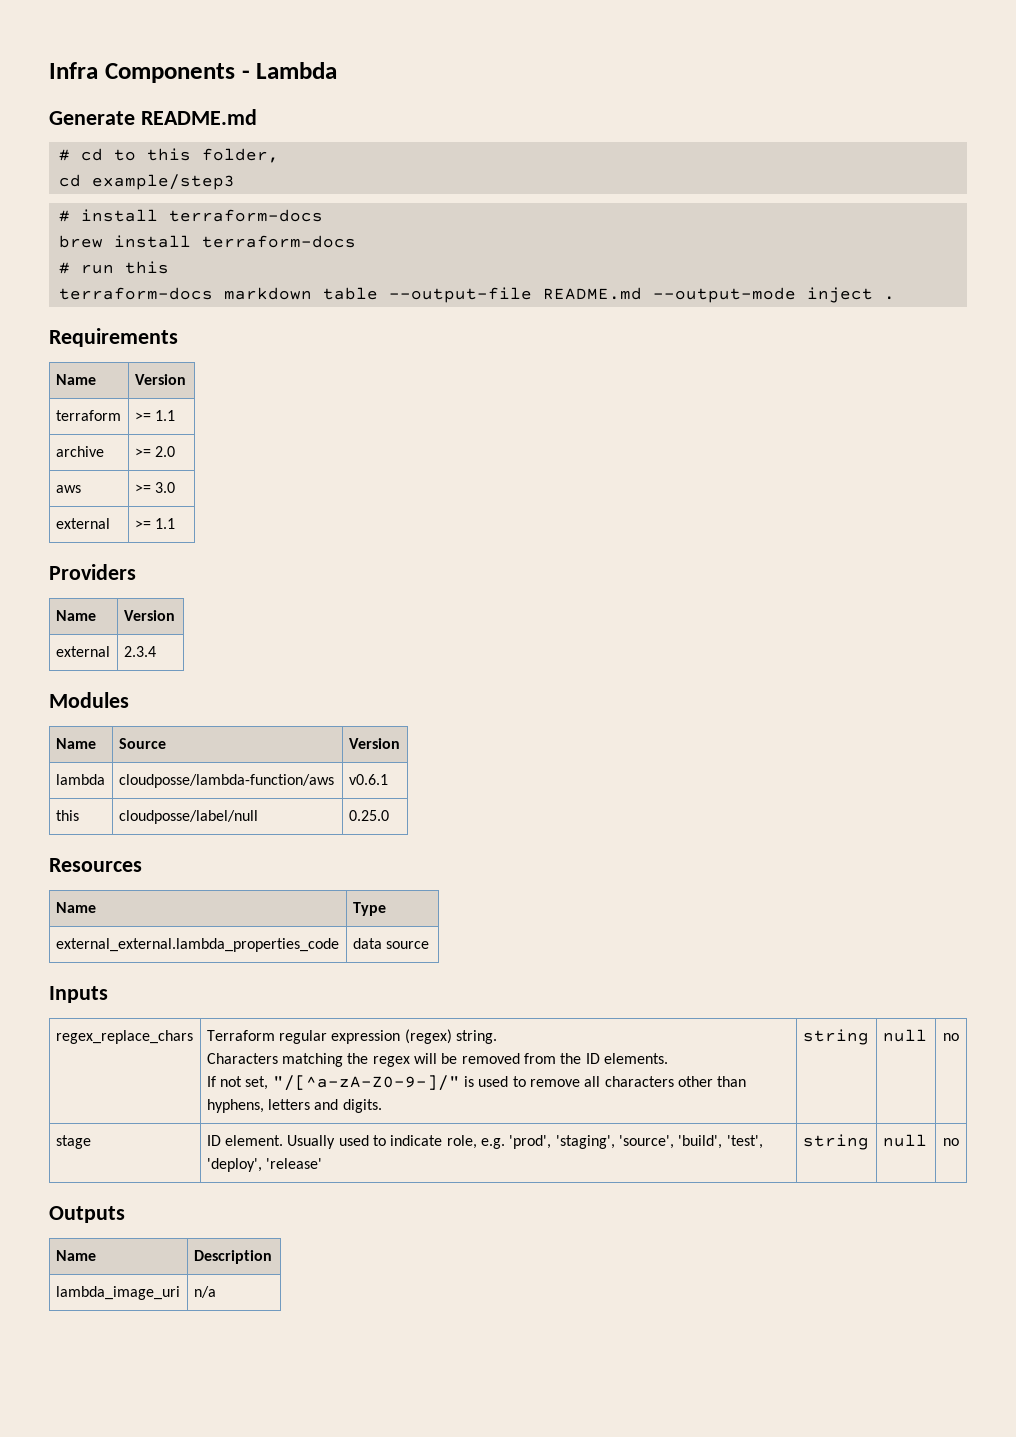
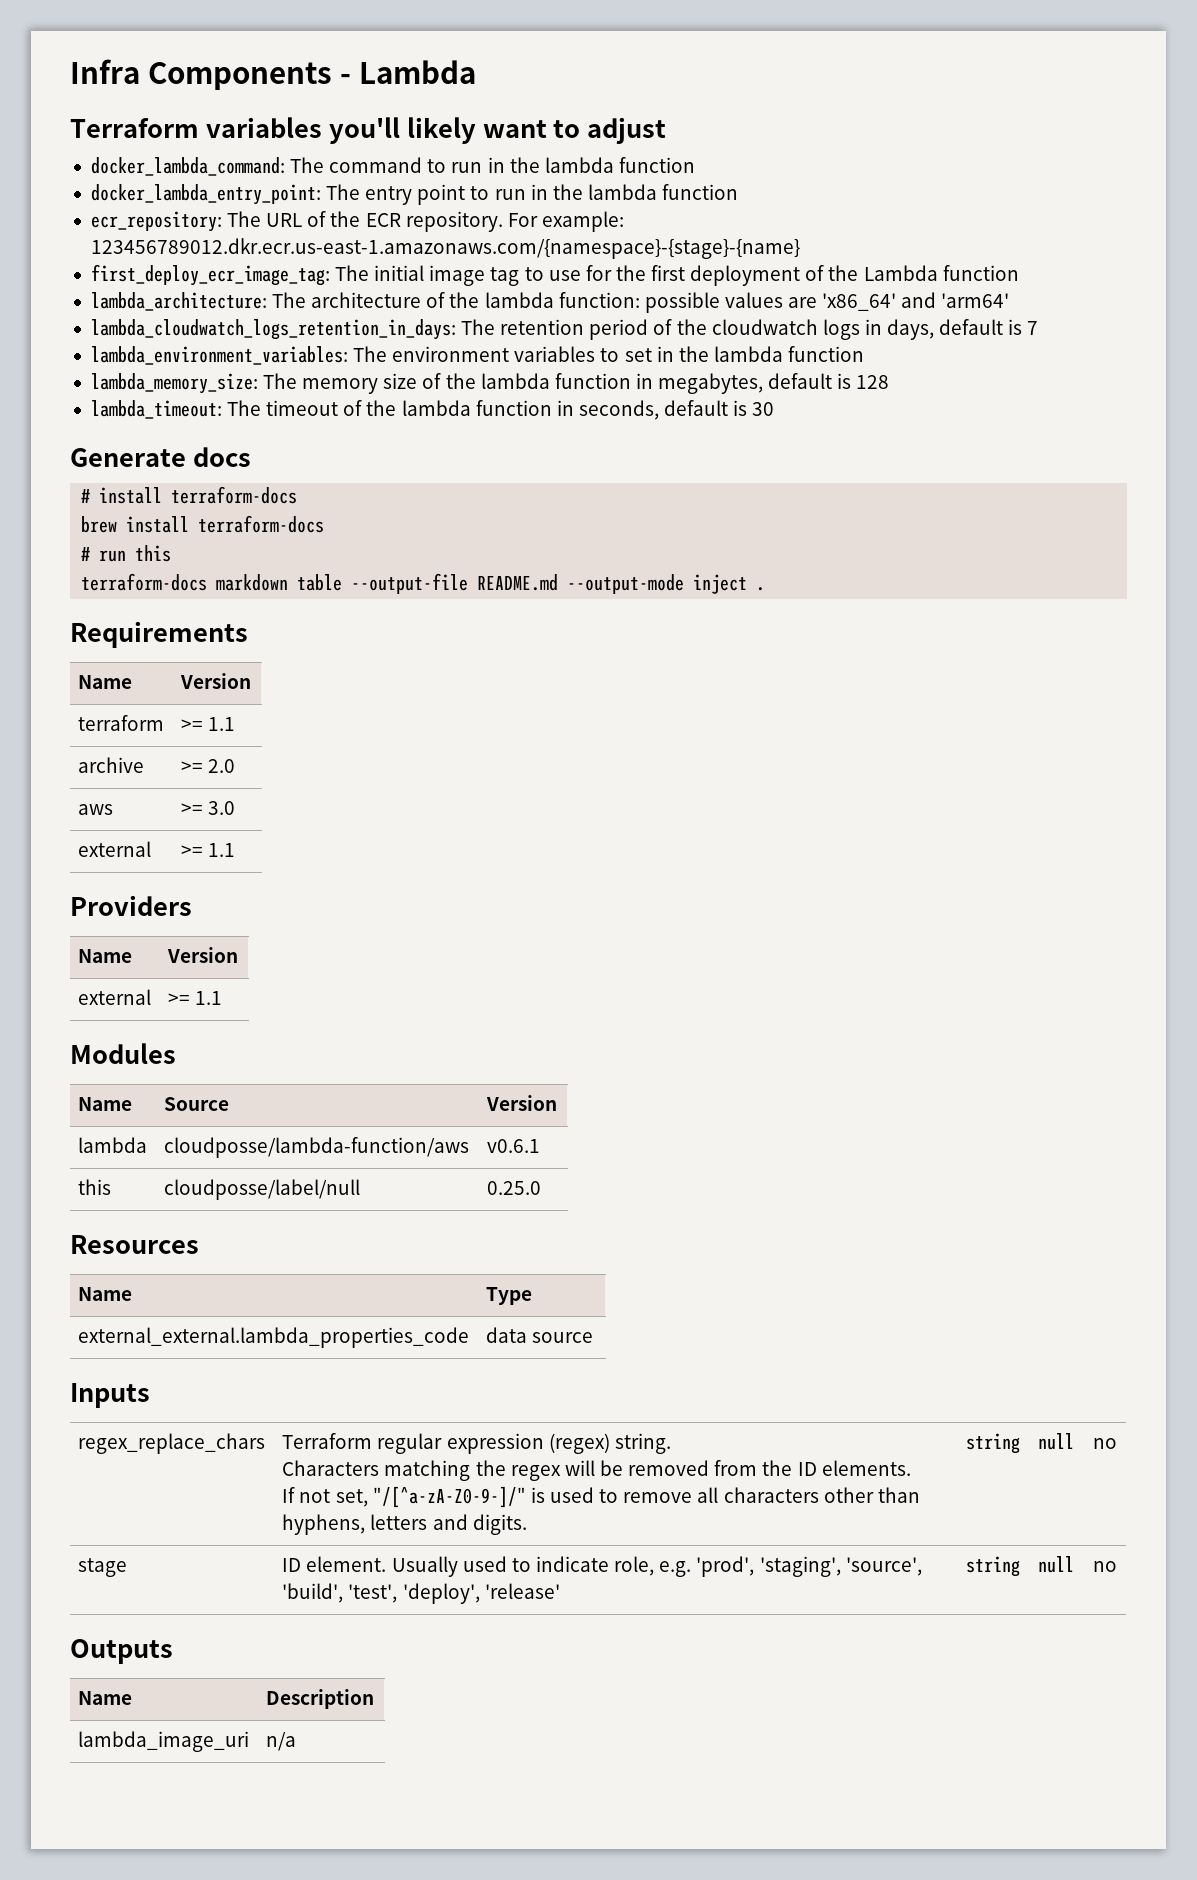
[49,109,257,125] [58,148,279,163] [58,174,235,190] Generate README.md // # cd to this folder, // cd example/step3 -> [70,117,667,144] [90,157,695,176] [90,184,739,205] [90,211,624,232] [90,238,800,259] [90,264,1019,286] [90,292,1010,313] [90,319,1039,340] [90,346,865,365] [90,373,890,394] [90,400,775,420] [70,447,251,467] Terraform variables you'll likely want to adjust // docker_lambda_command: The command to run in the lambda function // docker_lambda_entry_point: The entry point to run in the lambda function // ecr_repository: The URL of the ECR repository. For example: 123456789012.dkr.ecr.us-east-1.amazonaws.com/{namespace}-{stage}-{name} // first_deploy_ecr_image_tag: The initial image tag to use for the first deployment of the Lambda function // lambda_architecture: The architecture of the lambda function: possible values are 'x86_64' and 'arm64' // lambda_cloudwatch_logs_retention_in_days: The retention period of the cloudwatch logs in days, default is 7 // lambda_environment_variables: The environment variables to set in the lambda function // lambda_memory_size: The memory size of the lambda function in megabytes, default is 128 // lambda_timeout: The timeout of the lambda function in seconds, default is 30 // Generate docs
[123,646,156,657] 2.3.4 -> [168,991,223,1005] >= 1.1

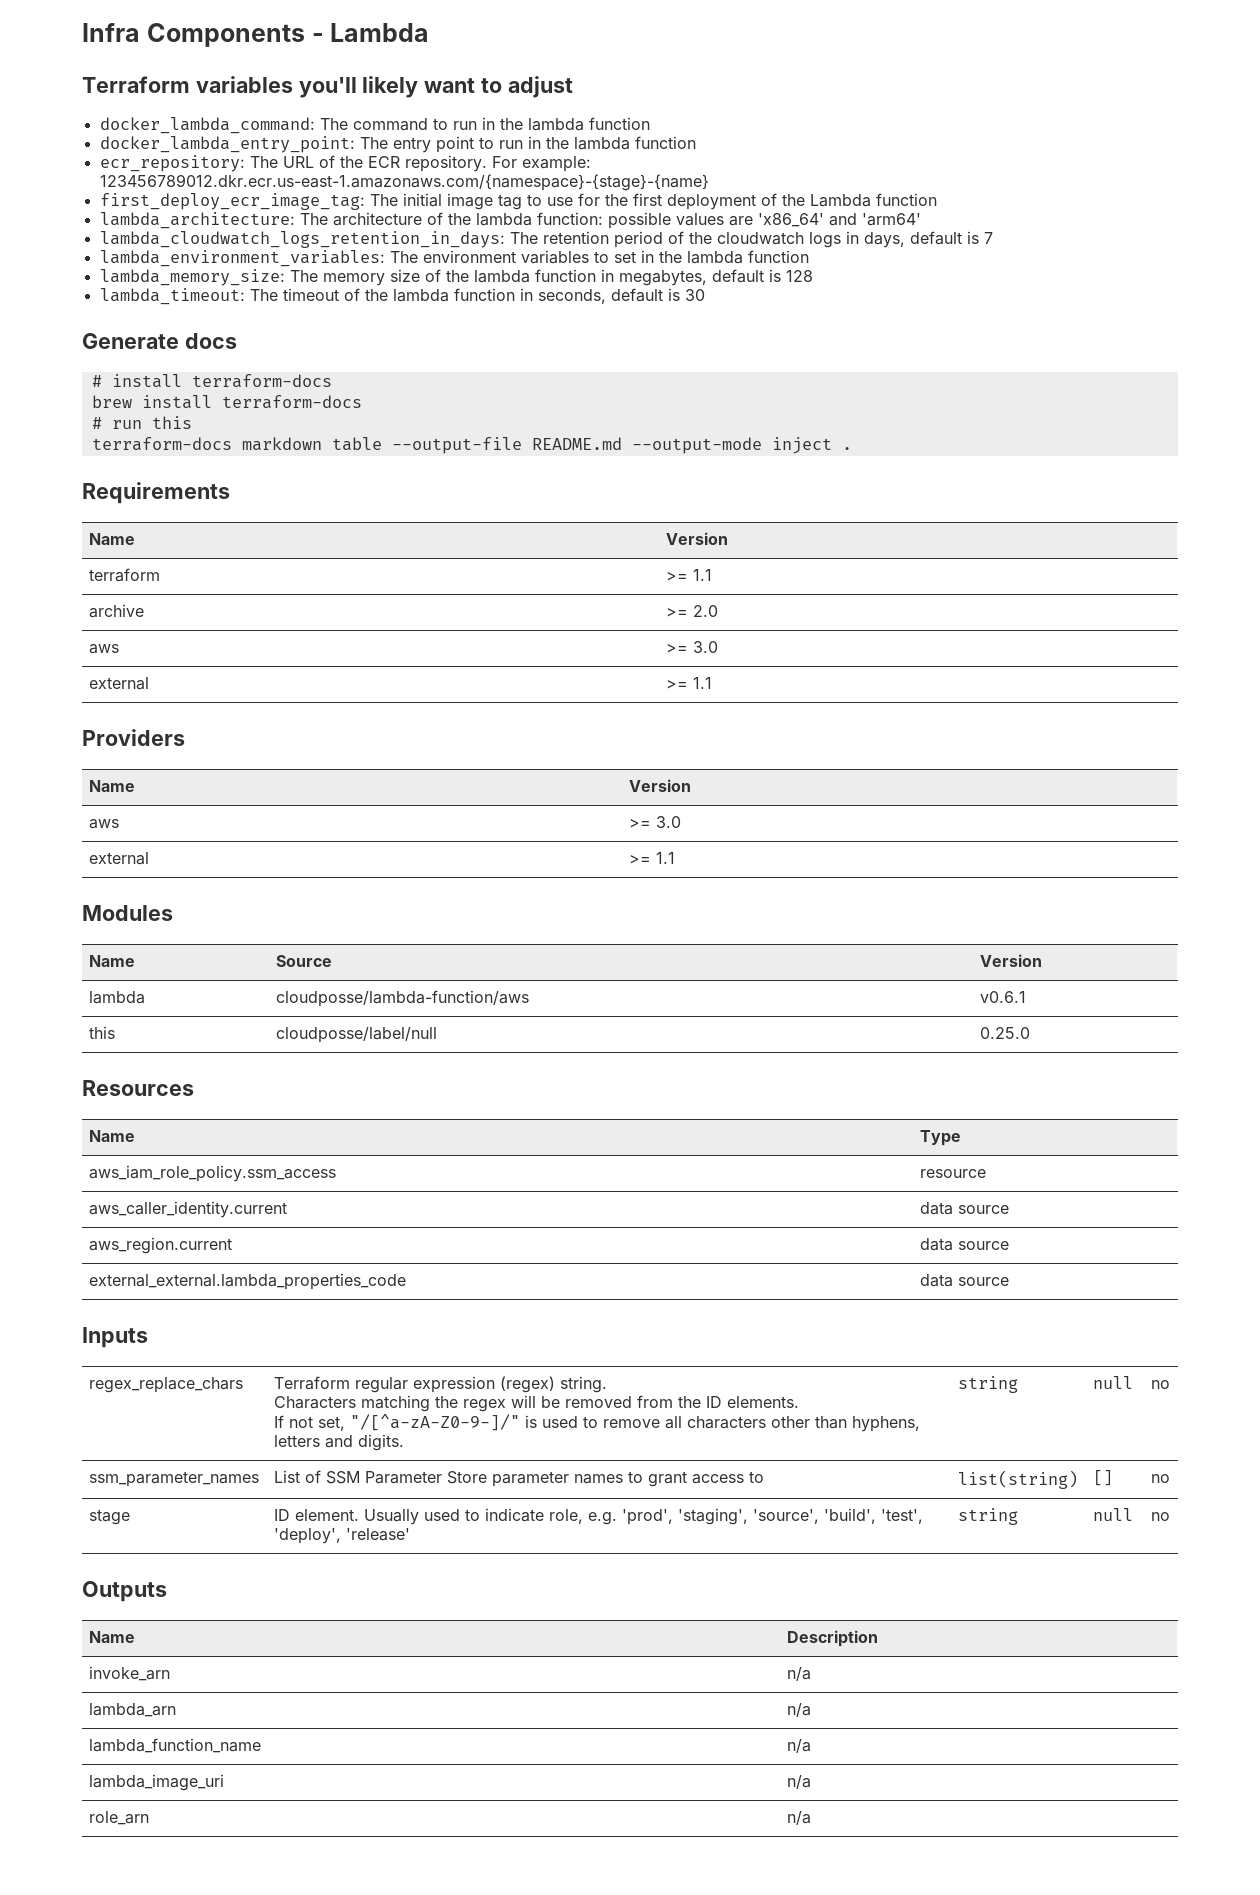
(239, 955) none -> [89,819,120,829] [629,816,682,828] // aws | >= 3.0
(533, 1296) none -> [89,1165,337,1182] [920,1169,987,1178] [89,1201,288,1218] [920,1202,1010,1215] [89,1237,233,1254] [920,1238,1010,1251] // aws_iam_role_policy.ssm_access | resource // aws_caller_identity.current | data source // aws_region.current | data source
(1117, 1443) none -> [89,1471,260,1487] [274,1470,765,1487] [958,1470,1079,1489] [1093,1470,1114,1486] [1150,1474,1170,1483] // ssm_parameter_names | List of SSM Parameter Store parameter names to grant access to | list(string) | [] | no
(375, 1699) none -> [89,1666,171,1681] [787,1667,812,1681] [89,1703,177,1717] [787,1703,812,1717] [89,1738,262,1753] [787,1739,812,1753] // invoke_arn | n/a // lambda_arn | n/a // lambda_function_name | n/a
(297, 1741) none -> [89,1811,150,1825] [787,1811,812,1825] // role_arn | n/a

